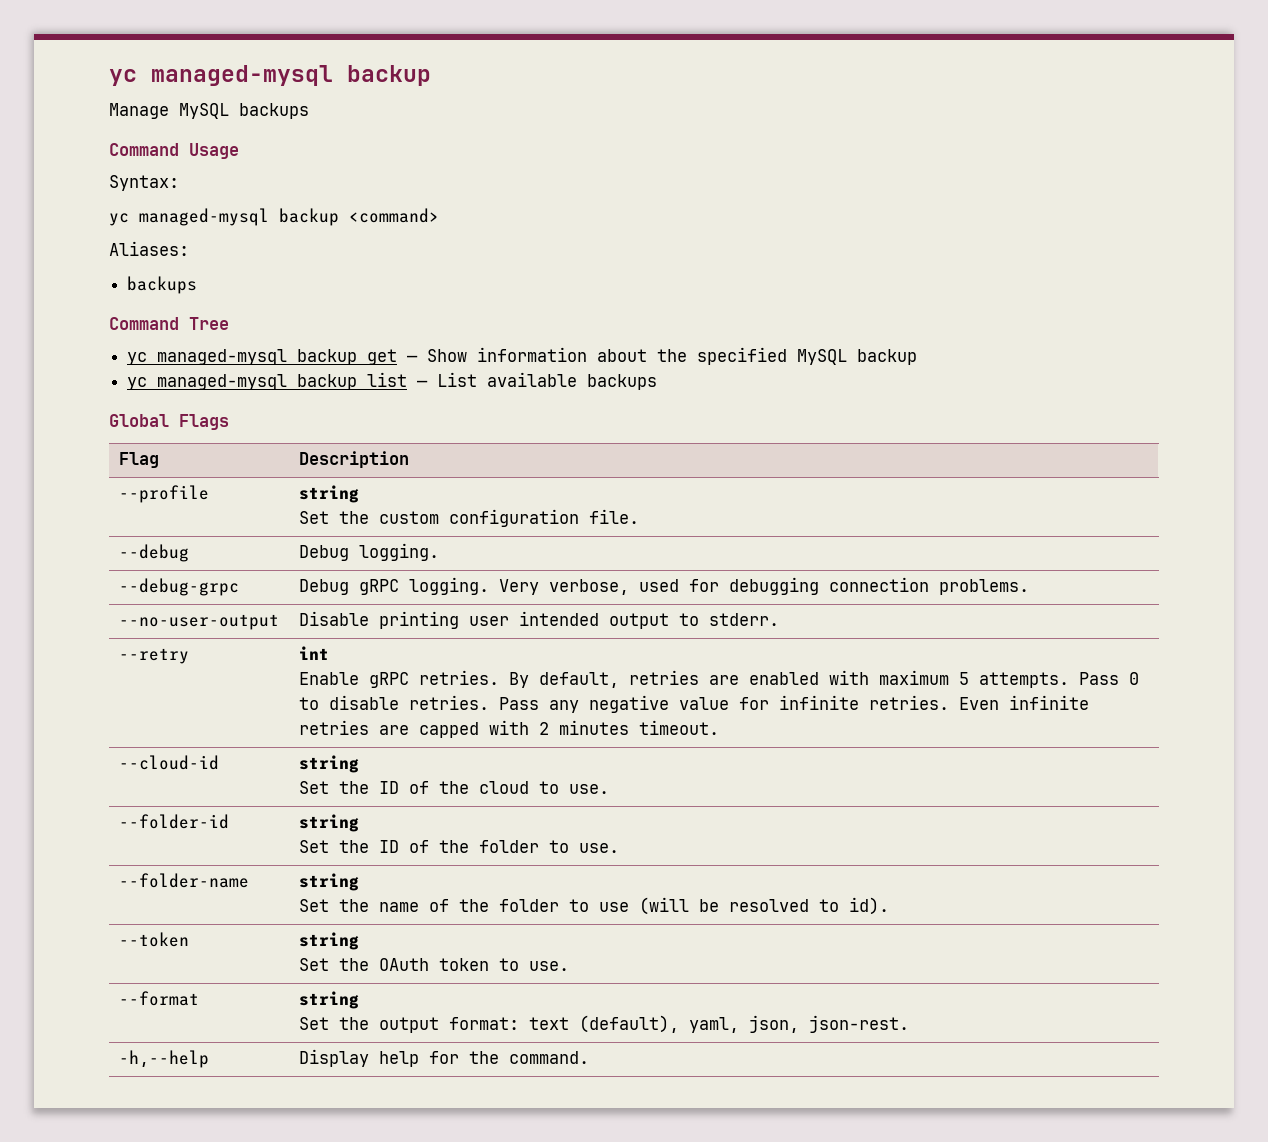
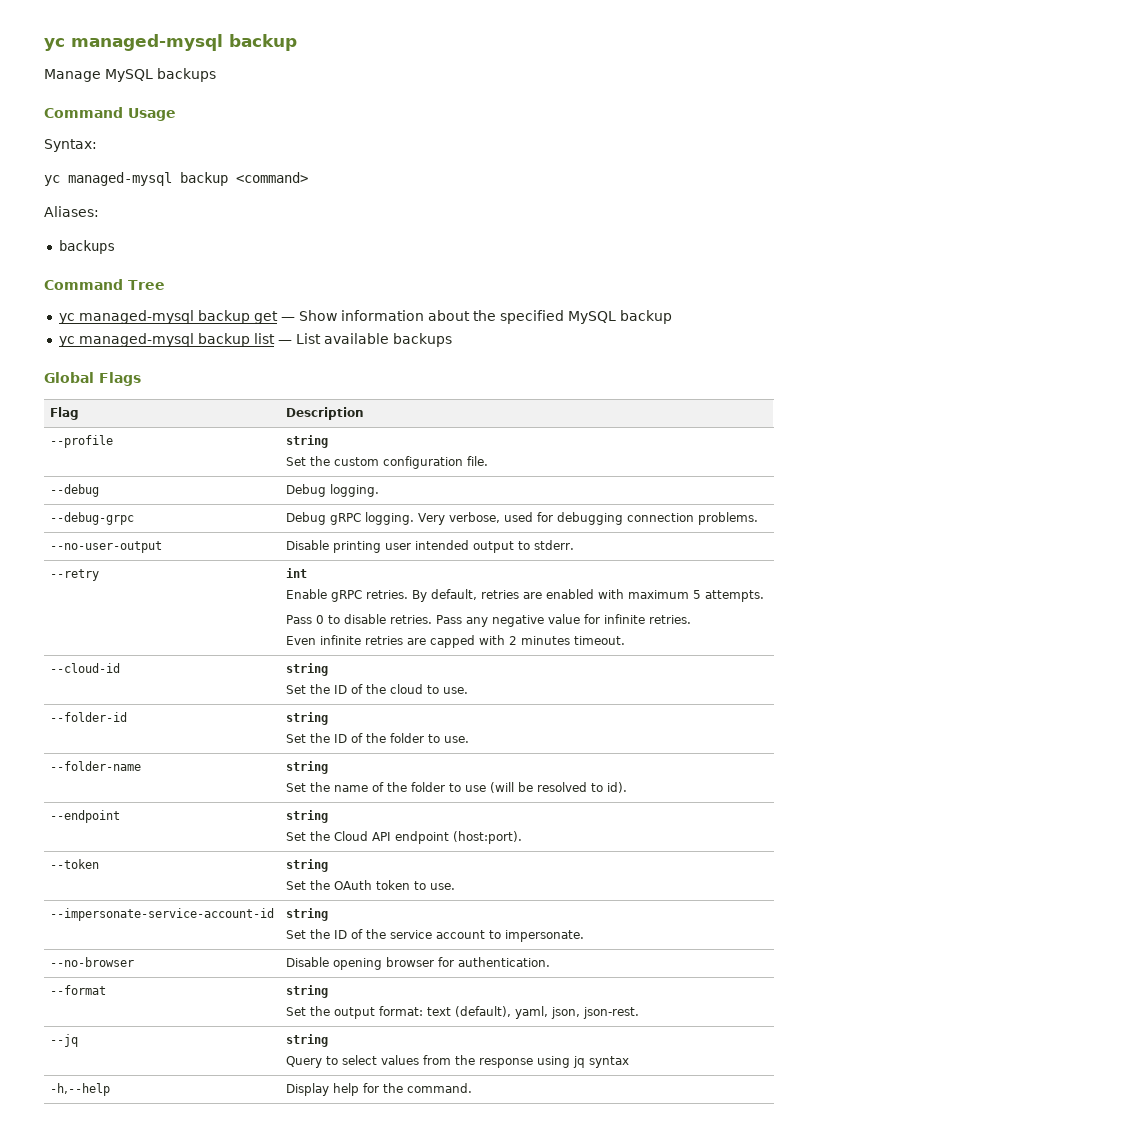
(1069, 680) none -> (764, 596) //
(949, 702) none -> (691, 619) //
(889, 906) none -> [49,810,120,823] [285,810,328,823] [285,831,522,844] // --endpoint | string // Set the Cloud API endpoint (host:port).
(569, 966) none -> [49,908,274,921] [285,908,328,921] [285,929,584,942] [49,957,134,967] [285,957,550,970] // --impersonate-service-account-id | string // Set the ID of the service account to impersonate. // --no-browser | Disable opening browser for authentication.
(909, 1024) none -> [49,1034,78,1047] [285,1034,328,1047] [285,1055,629,1068] // --jq | string // Query to select values from the response using jq syntax

